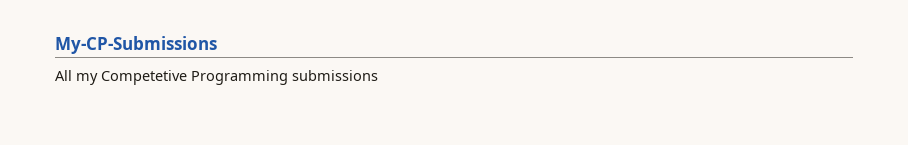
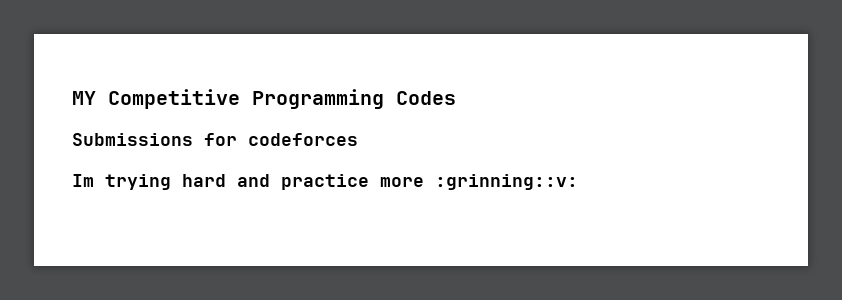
[55,36,217,54] [55,70,378,85] My-CP-Submissions // All my Competetive Programming submissions -> [72,89,456,109] [72,133,358,146] [72,174,578,190] MY Competitive Programming Codes // Submissions for codeforces // Im trying hard and practice more :grinning::v:

